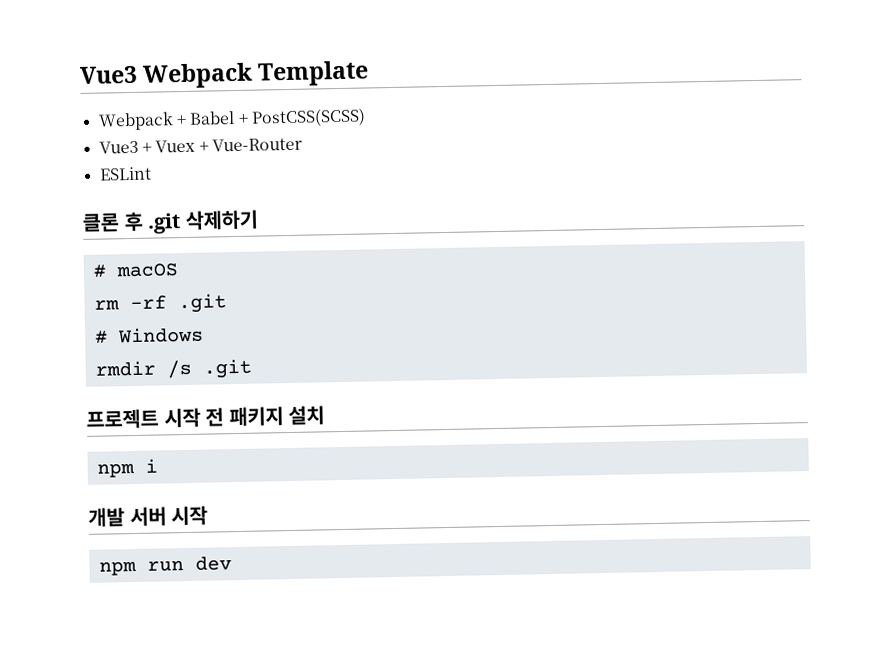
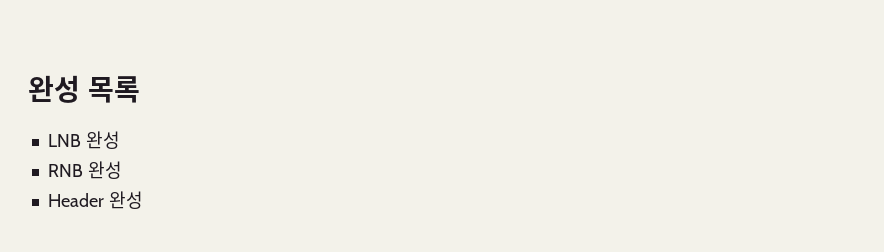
[79,60,370,89] [97,108,366,131] [98,137,303,154] [98,166,152,181] [82,209,259,234] [92,263,179,278] [93,293,227,314] [94,326,204,344] [94,358,252,379] [86,405,326,429] [96,458,158,478] [88,505,209,527] [98,556,232,576] Vue3 Webpack Template // Webpack + Babel + PostCSS(SCSS) // Vue3 + Vuex + Vue-Router // ESLint // 클론 후 .git 삭제하기 // # macOS // rm -rf .git // # Windows // rmdir /s .git // 프로젝트 시작 전 패키지 설치 // npm i // 개발 서버 시작 // npm run dev -> [28,75,140,103] [47,131,120,149] [47,161,122,179] [47,191,143,209] 완성 목록 // LNB 완성 // RNB 완성 // Header 완성

